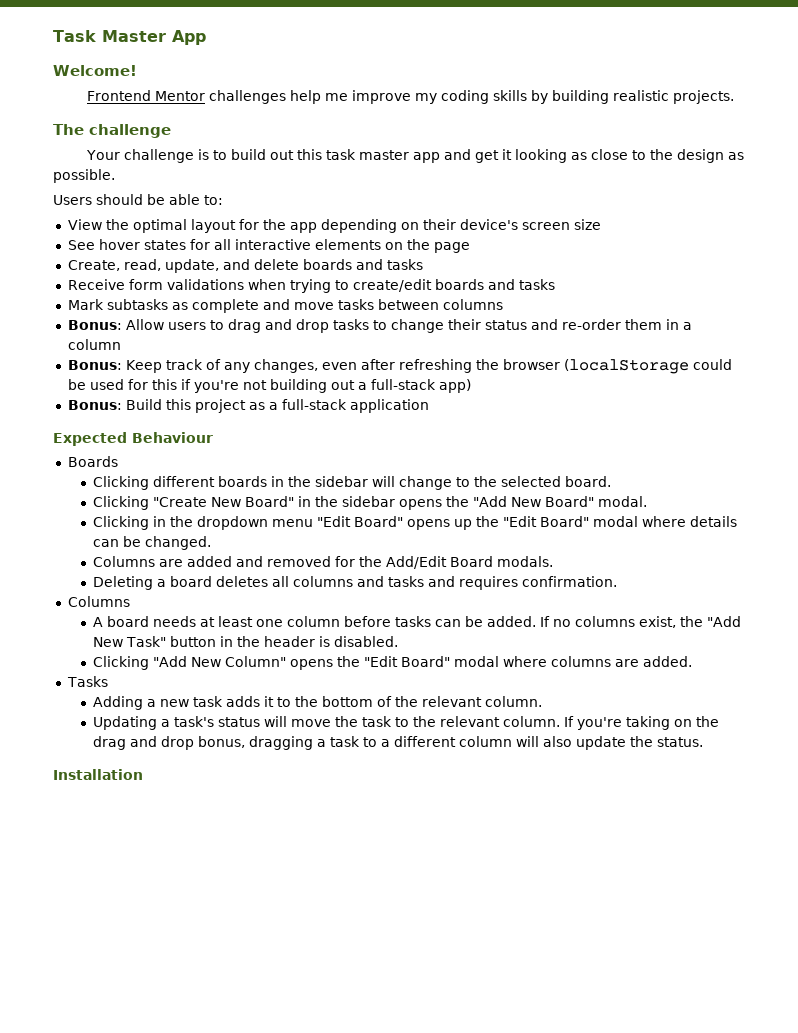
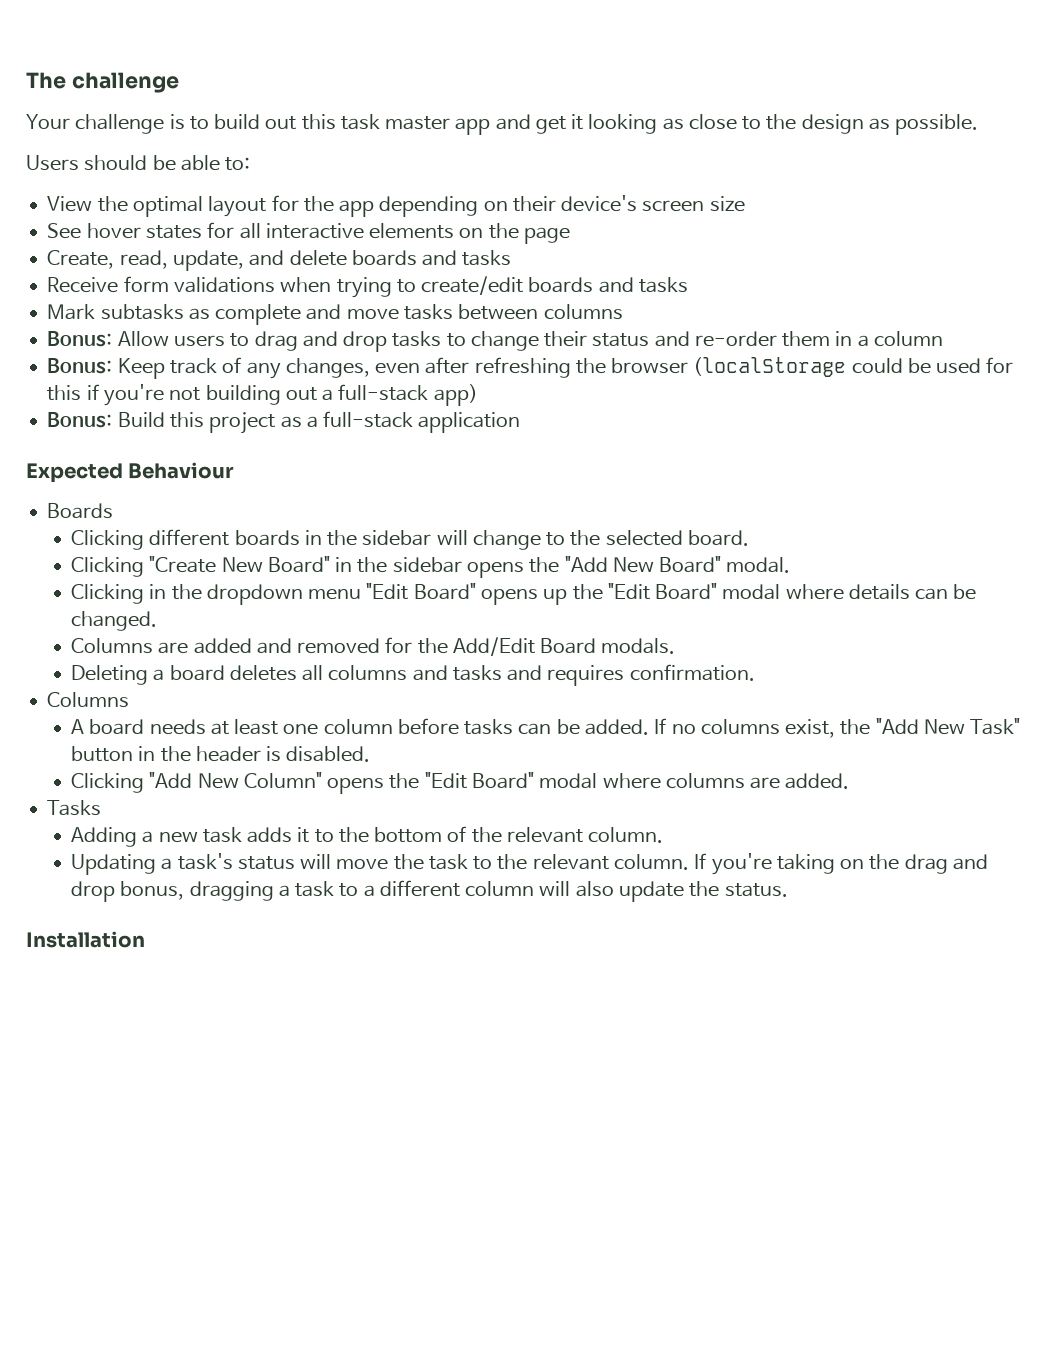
[53,30,206,45] [53,65,137,76] [86,90,734,104] Task Master App // Welcome! // Frontend Mentor challenges help me improve my coding skills by building realistic projects. // -> (26, 80) none

